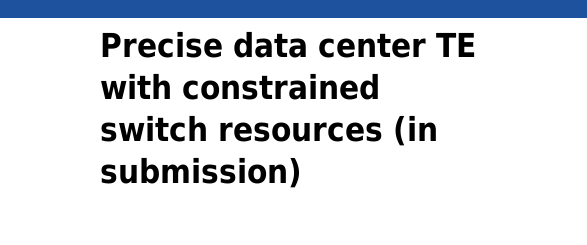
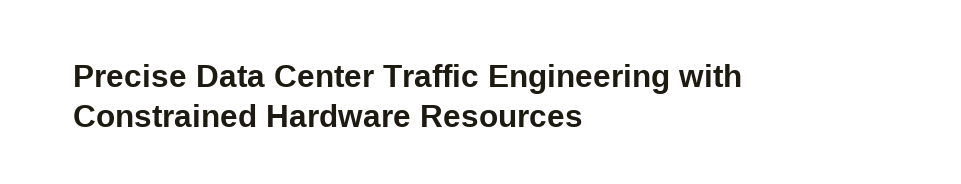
[233,31,476,58] [100,73,380,100] [100,115,438,146] [100,157,302,188] data center TE with constrained switch resources (in submission) -> [196,64,742,94] [73,104,583,127] Data Center Traffic Engineering with Constrained Hardware Resources

